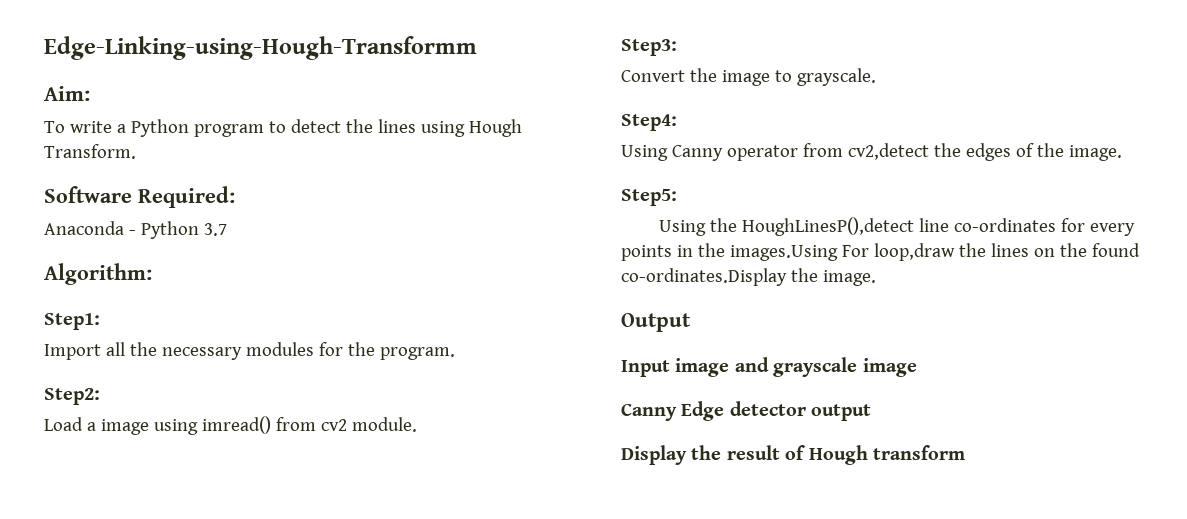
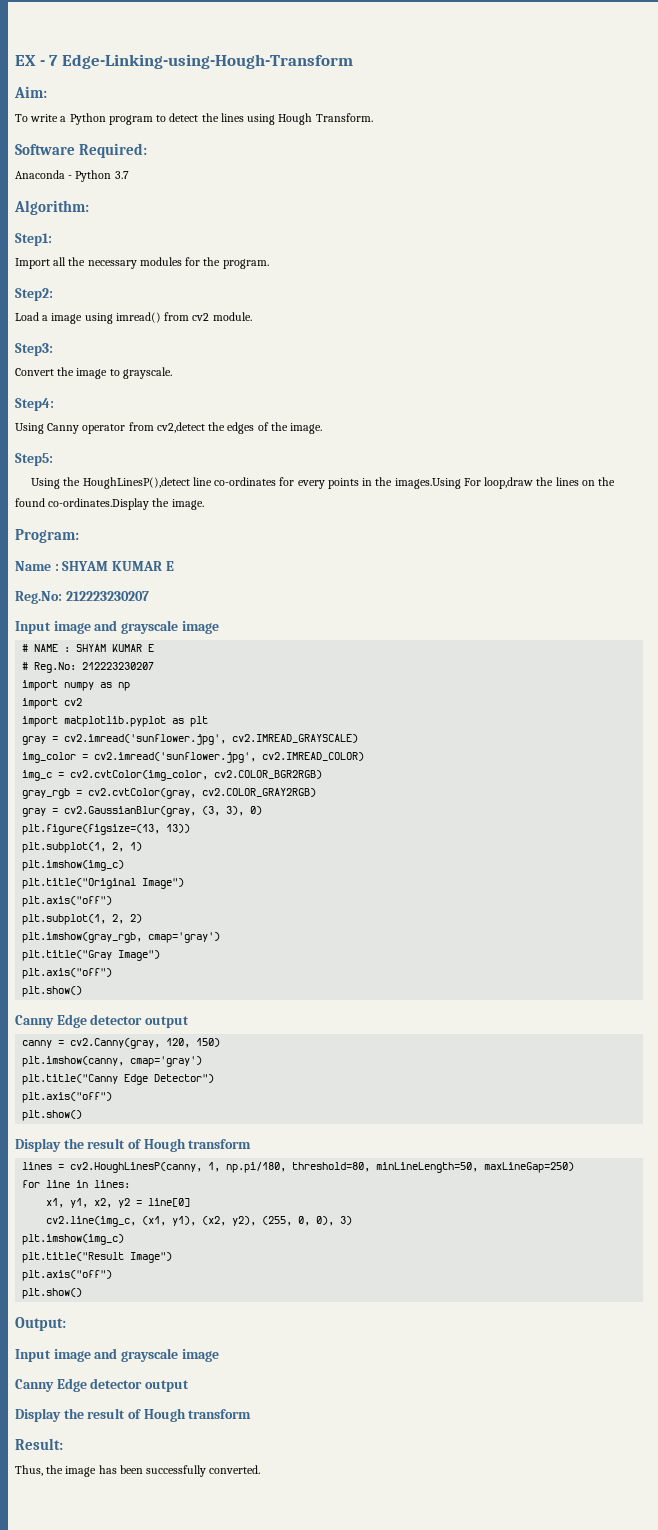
[44,36,477,60] Edge-Linking-using-Hough-Transformm -> [15,54,353,69] EX - 7 Edge-Linking-using-Hough-Transform
[621,313,691,332] Output -> [15,529,79,543] [15,561,174,571] [15,591,149,604] [15,620,219,634] [22,644,155,652] [22,662,155,673] [22,680,131,691] [22,698,83,709] [22,716,209,727] [22,734,359,745] [22,752,365,763] [22,770,323,781] [22,788,317,799] [22,806,263,817] [22,824,191,835] [22,842,143,853] [22,860,125,871] [22,878,185,889] [22,896,113,907] [22,914,143,925] [22,932,221,943] [22,950,161,961] [22,968,113,979] [22,986,83,997] [15,1014,189,1028] [22,1038,221,1049] [22,1056,203,1067] [22,1074,215,1085] [22,1092,113,1103] [22,1110,83,1121] [15,1138,252,1152] [22,1162,575,1173] [22,1180,131,1188] [46,1198,191,1208] [46,1216,353,1227] [22,1234,125,1245] [22,1252,173,1263] [22,1270,113,1281] [22,1288,83,1299] [15,1317,66,1331] Program: // Name : SHYAM KUMAR E // Reg.No: 212223230207 // Input image and grayscale image // # NAME : SHYAM KUMAR E // # Reg.No: 212223230207 // import numpy as np // import cv2 // import matplotlib.pyplot as plt // gray = cv2.imread('sunflower.jpg', cv2.IMREAD_GRAYSCALE) // img_color = cv2.imread('sunflower.jpg', cv2.IMREAD_COLOR) // img_c = cv2.cvtColor(img_color, cv2.COLOR_BGR2RGB) // gray_rgb = cv2.cvtColor(gray, cv2.COLOR_GRAY2RGB) // gray = cv2.GaussianBlur(gray, (3, 3), 0) // plt.figure(figsize=(13, 13)) // plt.subplot(1, 2, 1) // plt.imshow(img_c) // plt.title("Original Image") // plt.axis("off") // plt.subplot(1, 2, 2) // plt.imshow(gray_rgb, cmap='gray') // plt.title("Gray Image") // plt.axis("off") // plt.show() // Canny Edge detector output // canny = cv2.Canny(gray, 120, 150) // plt.imshow(canny, cmap='gray') // plt.title("Canny Edge Detector") // plt.axis("off") // plt.show() // Display the result of Hough transform // lines = cv2.HoughLinesP(canny, 1, np.pi/180, threshold=80, minLineLength=50, maxLineGap=250) // for line in lines: // x1, y1, x2, y2 = line[0] // cv2.line(img_c, (x1, y1), (x2, y2), (255, 0, 0), 3) // plt.imshow(img_c) // plt.title("Result Image") // plt.axis("off") // plt.show() // Output:
(965, 452) none -> [15,1438,63,1450] [15,1465,261,1477] // Result: // Thus, the image has been successfully converted.

